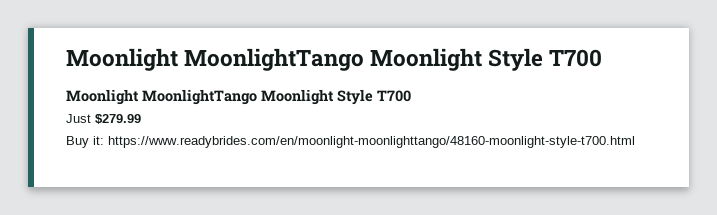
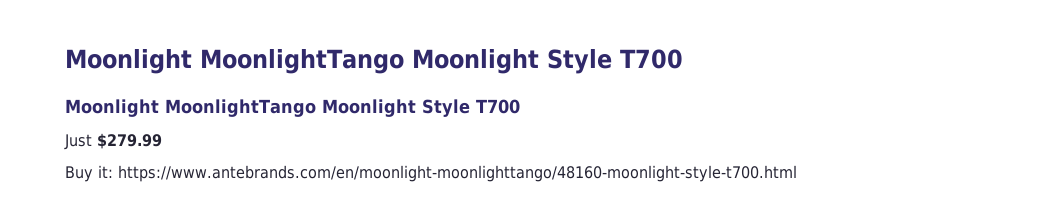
[108,136,635,148] https://www.readybrides.com/en/moonlight-moonlighttango/48160-moonlight-style-t700.html -> [118,165,797,182] https://www.antebrands.com/en/moonlight-moonlighttango/48160-moonlight-style-t700.html

